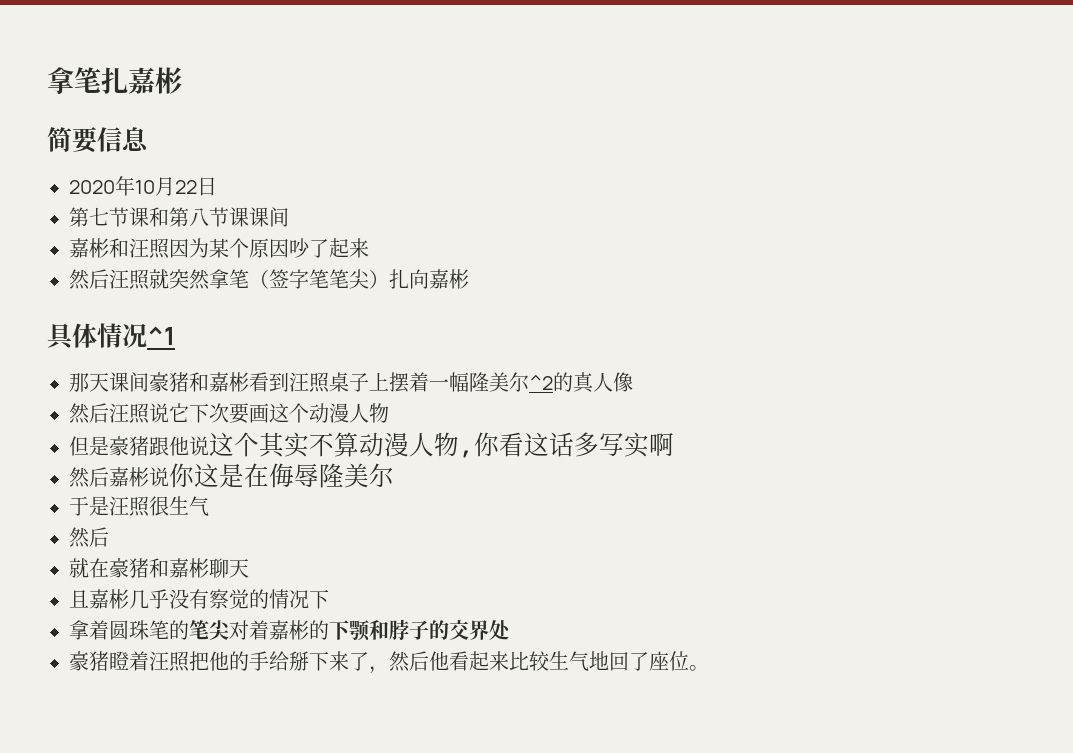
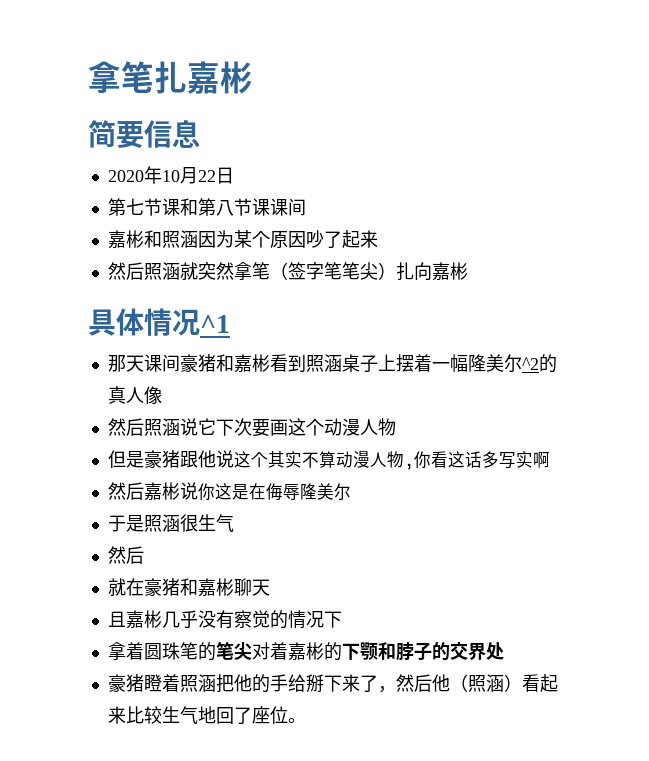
[129,238,170,259] 汪照 -> [161,230,198,248] 照涵
[109,269,150,290] 汪照 -> [143,262,180,280] 照涵
[289,372,330,393] 汪照 -> [305,354,342,372] 照涵
[109,403,150,424] 汪照 -> [143,418,180,436] 照涵
[109,496,150,517] 汪照 -> [143,514,180,532] 照涵
[149,651,190,672] 汪照 -> [179,674,216,692] 照涵
(449, 661) none -> [449,674,522,692] （照涵）

